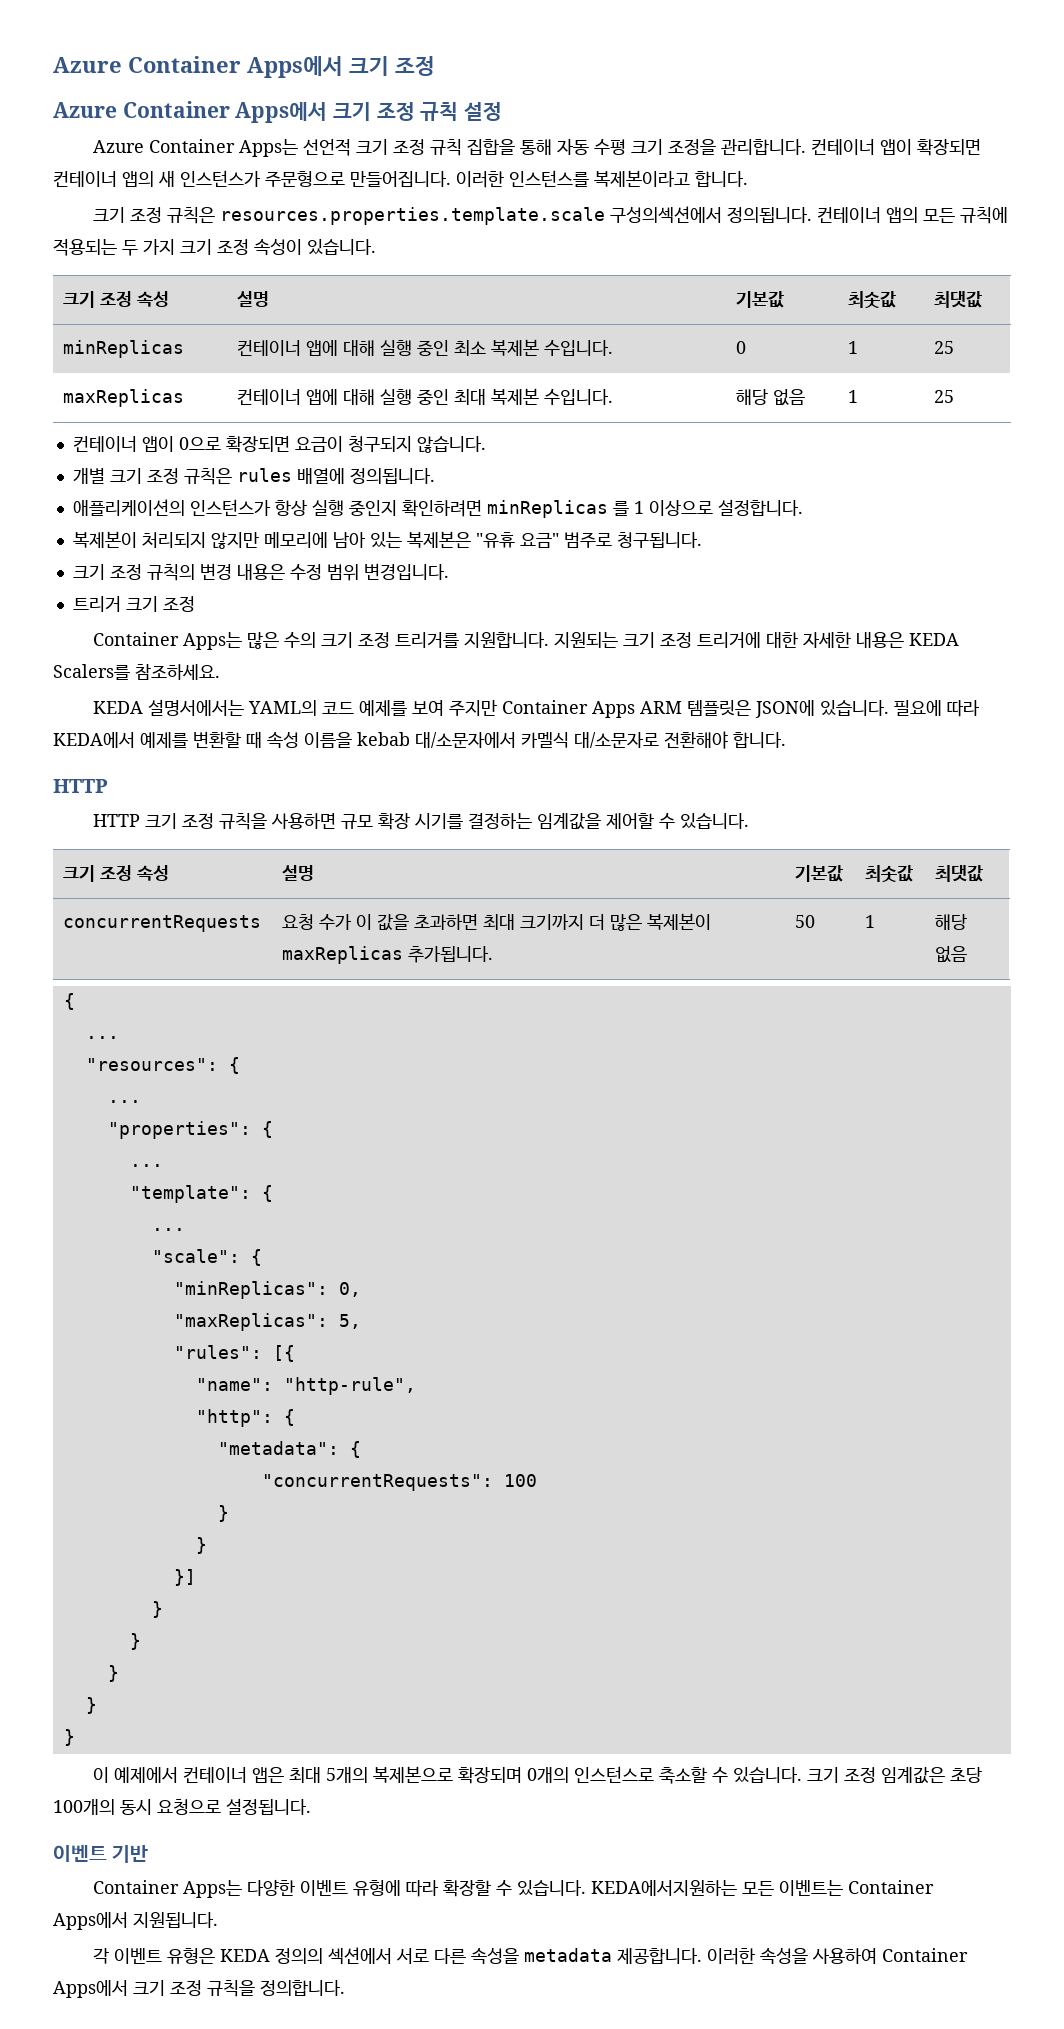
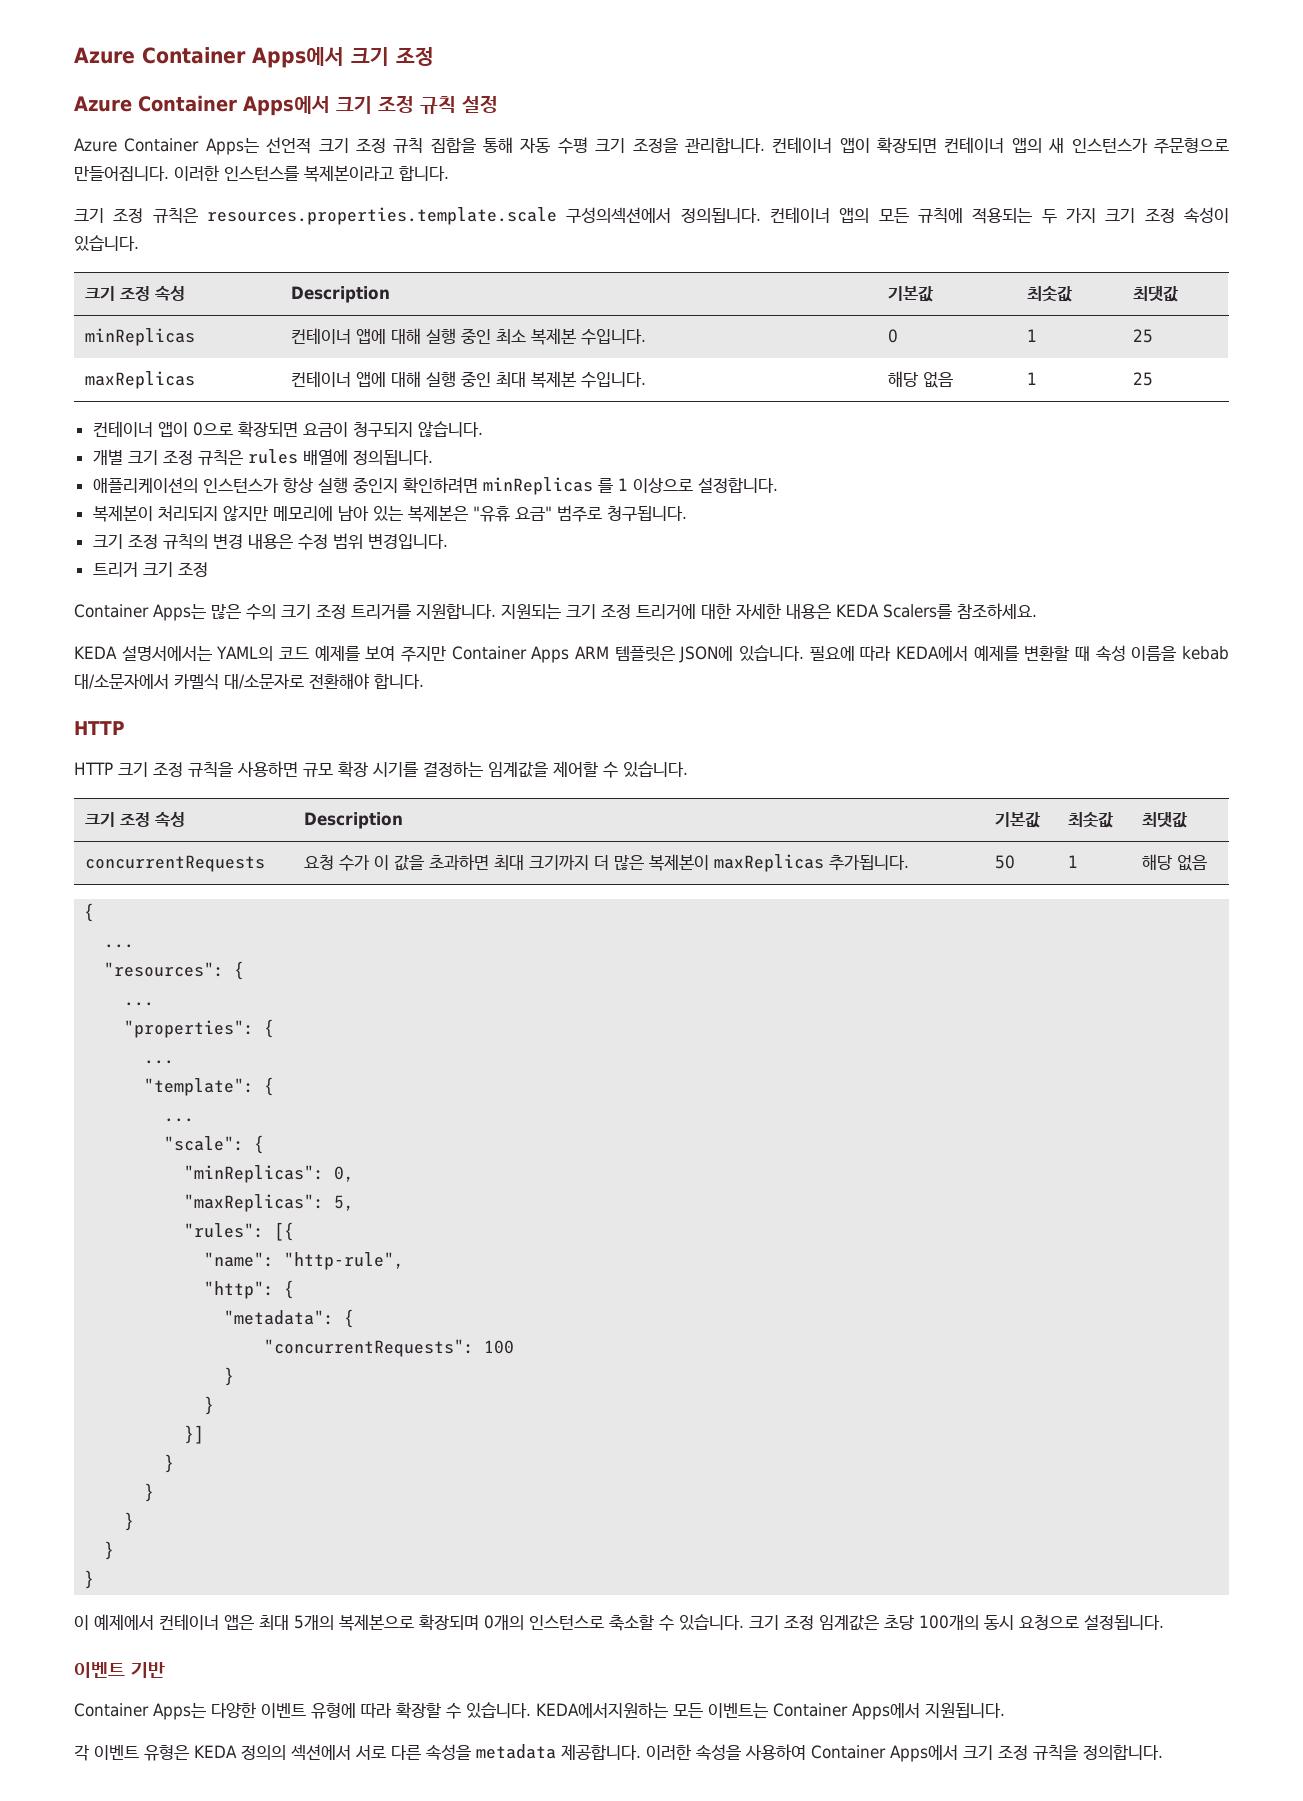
[237,291,270,307] 설명 -> [291,286,391,303] Description
[282,865,315,881] 설명 -> [304,812,404,829] Description

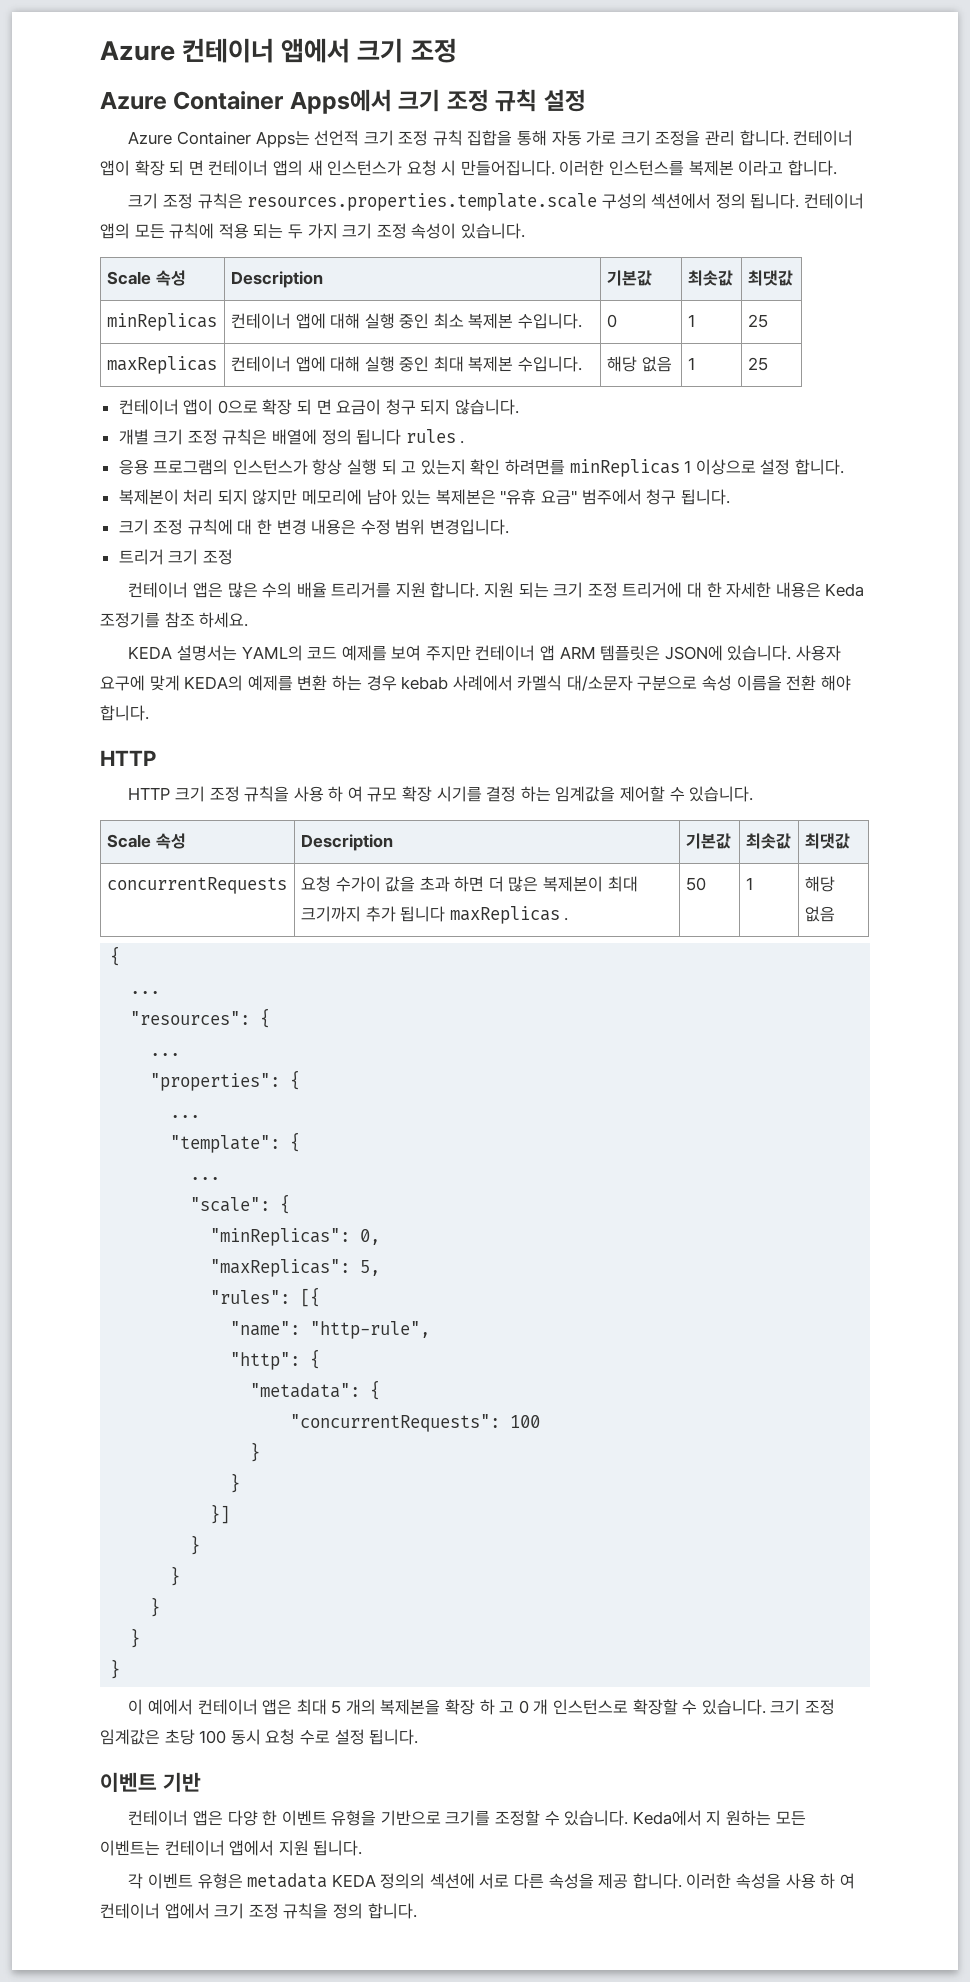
[74,47,344,68] Azure Container Apps에서 -> [100,38,351,63] Azure 컨테이너 앱에서
[557,137,588,154] 수평 -> [586,130,617,146] 가로
[684,137,938,154] 관리합니다. 컨테이너 앱이 확장되면 -> [705,130,854,146] [100,160,204,176] 관리 합니다. 컨테이너 앱이 확장 되 면
[1154,138,1230,154] 주문형으로 -> [406,160,457,176] 요청 시
[304,165,394,182] 복제본이라고 -> [688,160,784,176] 복제본 이라고
[566,207,761,223] 구성의섹션에서 정의됩니다. -> [601,193,800,209] 구성의 섹션에서 정의 됩니다.
[972,208,1033,224] 적용되는 -> [218,223,284,239] 적용 되는
[85,286,151,301] 크기 조정 -> [106,271,151,285] Scale
[237,421,413,438] 확장되면 요금이 청구되지 -> [262,399,451,415] 확장 되 면 요금이 청구 되지
[247,449,433,465] [92,477,778,495] [92,505,218,522] rules 배열에 정의됩니다. // 애플리케이션의 인스턴스가 항상 실행 중인지 확인하려면 minReplicas 를 1 이상으로 설정합니다. // 복제본이 처리되지 -> [272,429,465,445] [118,459,844,477] [118,489,248,505] 배열에 정의 됩니다 rules . // 응용 프로그램의 인스턴스가 항상 실행 되 고 있는지 확인 하려면를 minReplicas 1 이상으로 설정 합니다. // 복제본이 처리 되지
[556,505,687,522] [92,534,208,550] 범주로 청구됩니다. // 크기 조정 규칙의 -> [581,489,730,505] [118,519,273,535] 범주에서 청구 됩니다. // 크기 조정 규칙에 대 한
[74,603,1037,621] [74,646,212,661] Container Apps는 많은 수의 크기 조정 트리거를 지원합니다. 지원되는 크기 조정 트리거에 대한 자세한 내용은 KEDA Scalers를 참조하세요. // KEDA 설명서에서는 -> [128,582,865,598] [100,612,249,628] [128,645,237,661] 컨테이너 앱은 많은 수의 배율 트리거를 지원 합니다. 지원 되는 크기 조정 트리거에 대 한 자세한 내용은 Keda 조정기를 참조 하세요. // KEDA 설명서는
[451,646,570,663] Container Apps -> [475,645,556,661] 컨테이너 앱
[809,645,1229,661] [74,673,369,690] 필요에 따라 KEDA에서 예제를 변환할 때 속성 이름을 kebab 대/소문자에서 카멜식 대/소문자로 전환해야 -> [796,645,842,661] [100,675,851,691] 사용자 요구에 맞게 KEDA의 예제를 변환 하는 경우 kebab 사례에서 카멜식 대/소문자 구분으로 속성 이름을 전환 해야
[237,761,298,777] 사용하면 -> [293,786,363,802] 사용 하 여
[423,761,483,777] 결정하는 -> [486,786,551,802] 결정 하는
[85,812,151,827] 크기 조정 -> [106,834,151,848] Scale
[339,854,910,872] 수가 이 값을 초과하면 최대 크기까지 더 많은 복제본이 maxReplicas 추가됩니다. -> [335,876,638,892] [300,906,569,924] 수가이 값을 초과 하면 더 많은 복제본이 최대 크기까지 추가 됩니다 maxReplicas .
[94,1614,154,1630] 예제에서 -> [147,1699,193,1715] 예에서
[294,1614,654,1631] 5개의 복제본으로 확장되며 0개의 인스턴스로 축소할 -> [331,1699,678,1715] 5 개의 복제본을 확장 하 고 0 개 인스턴스로 확장할
[919,1615,1164,1630] [74,1662,165,1678] [74,1702,1005,1720] 100개의 동시 요청으로 설정됩니다. // 이벤트 기반 // Container Apps는 다양한 이벤트 유형에 따라 확장할 수 있습니다. KEDA에서지원하는 모든 이벤트는 Container Apps에서 지원됩니다. -> [199,1729,419,1745] [100,1772,201,1792] [128,1810,806,1826] [100,1840,363,1856] 100 동시 요청 수로 설정 됩니다. // 이벤트 기반 // 컨테이너 앱은 다양 한 이벤트 유형을 기반으로 크기를 조정할 수 있습니다. Keda에서 지 원하는 모든 이벤트는 컨테이너 앱에서 지원 됩니다.
(189, 1753) none -> [247,1873,328,1888] metadata
[291,1744,351,1760] 섹션에서 -> [429,1873,475,1889] 섹션에
[476,1744,1163,1762] metadata 제공합니다. 이러한 속성을 사용하여 Container Apps에서 크기 조정 규칙을 정의합니다. -> [598,1873,855,1889] [100,1903,417,1919] 제공 합니다. 이러한 속성을 사용 하 여 컨테이너 앱에서 크기 조정 규칙을 정의 합니다.

